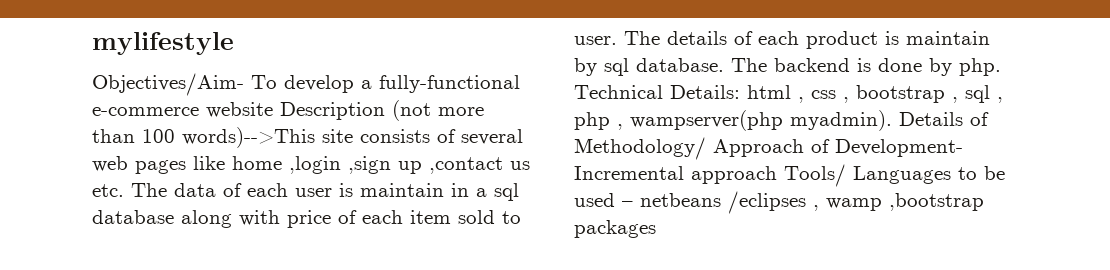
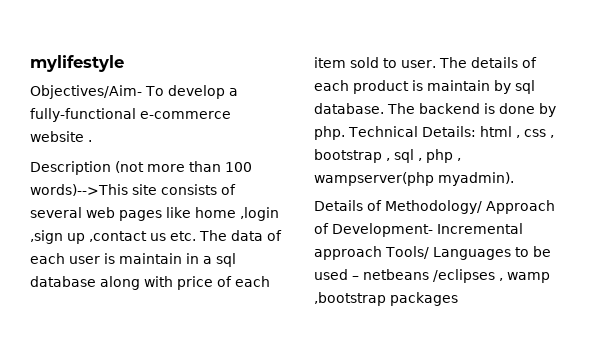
(273, 110) none -> [88,140,92,142] . //
(892, 120) none -> (514, 179) //

